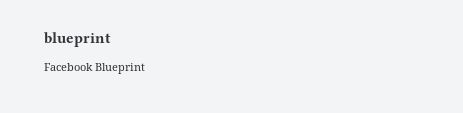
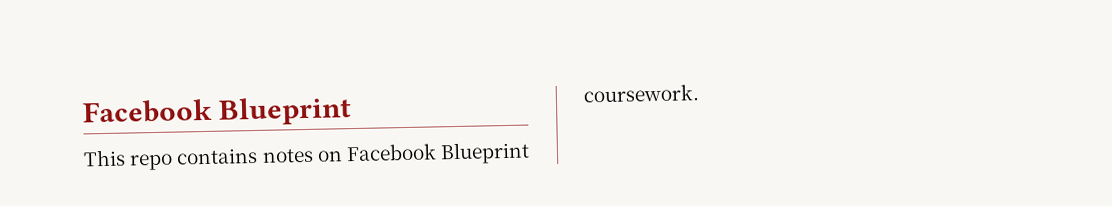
[44,32,111,47] [44,63,145,74] blueprint // Facebook Blueprint -> [82,96,353,126] [83,141,531,171] [583,84,699,103] Facebook Blueprint // This repo contains notes on Facebook Blueprint coursework.

